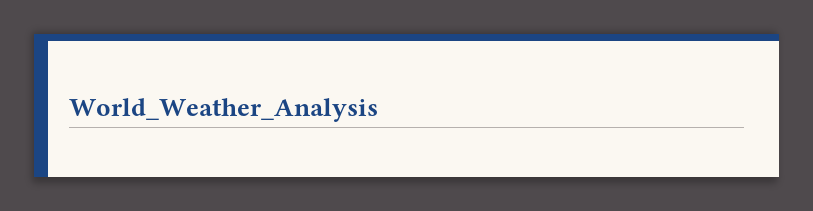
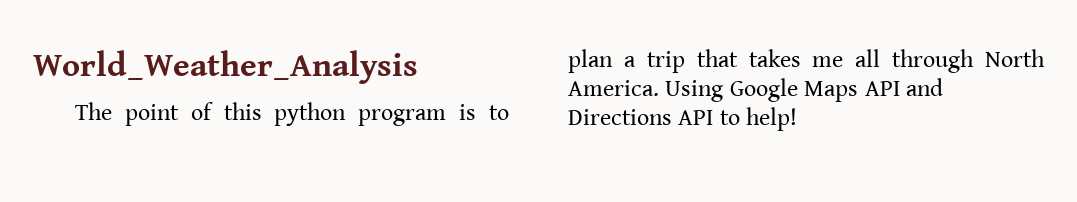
(378, 110) none -> [74,102,509,126] [568,49,1045,73] [568,78,944,102] [568,107,798,131] // The point of this python program is to plan a trip that takes me all through North America. Using Google Maps API and Directions API to help!

